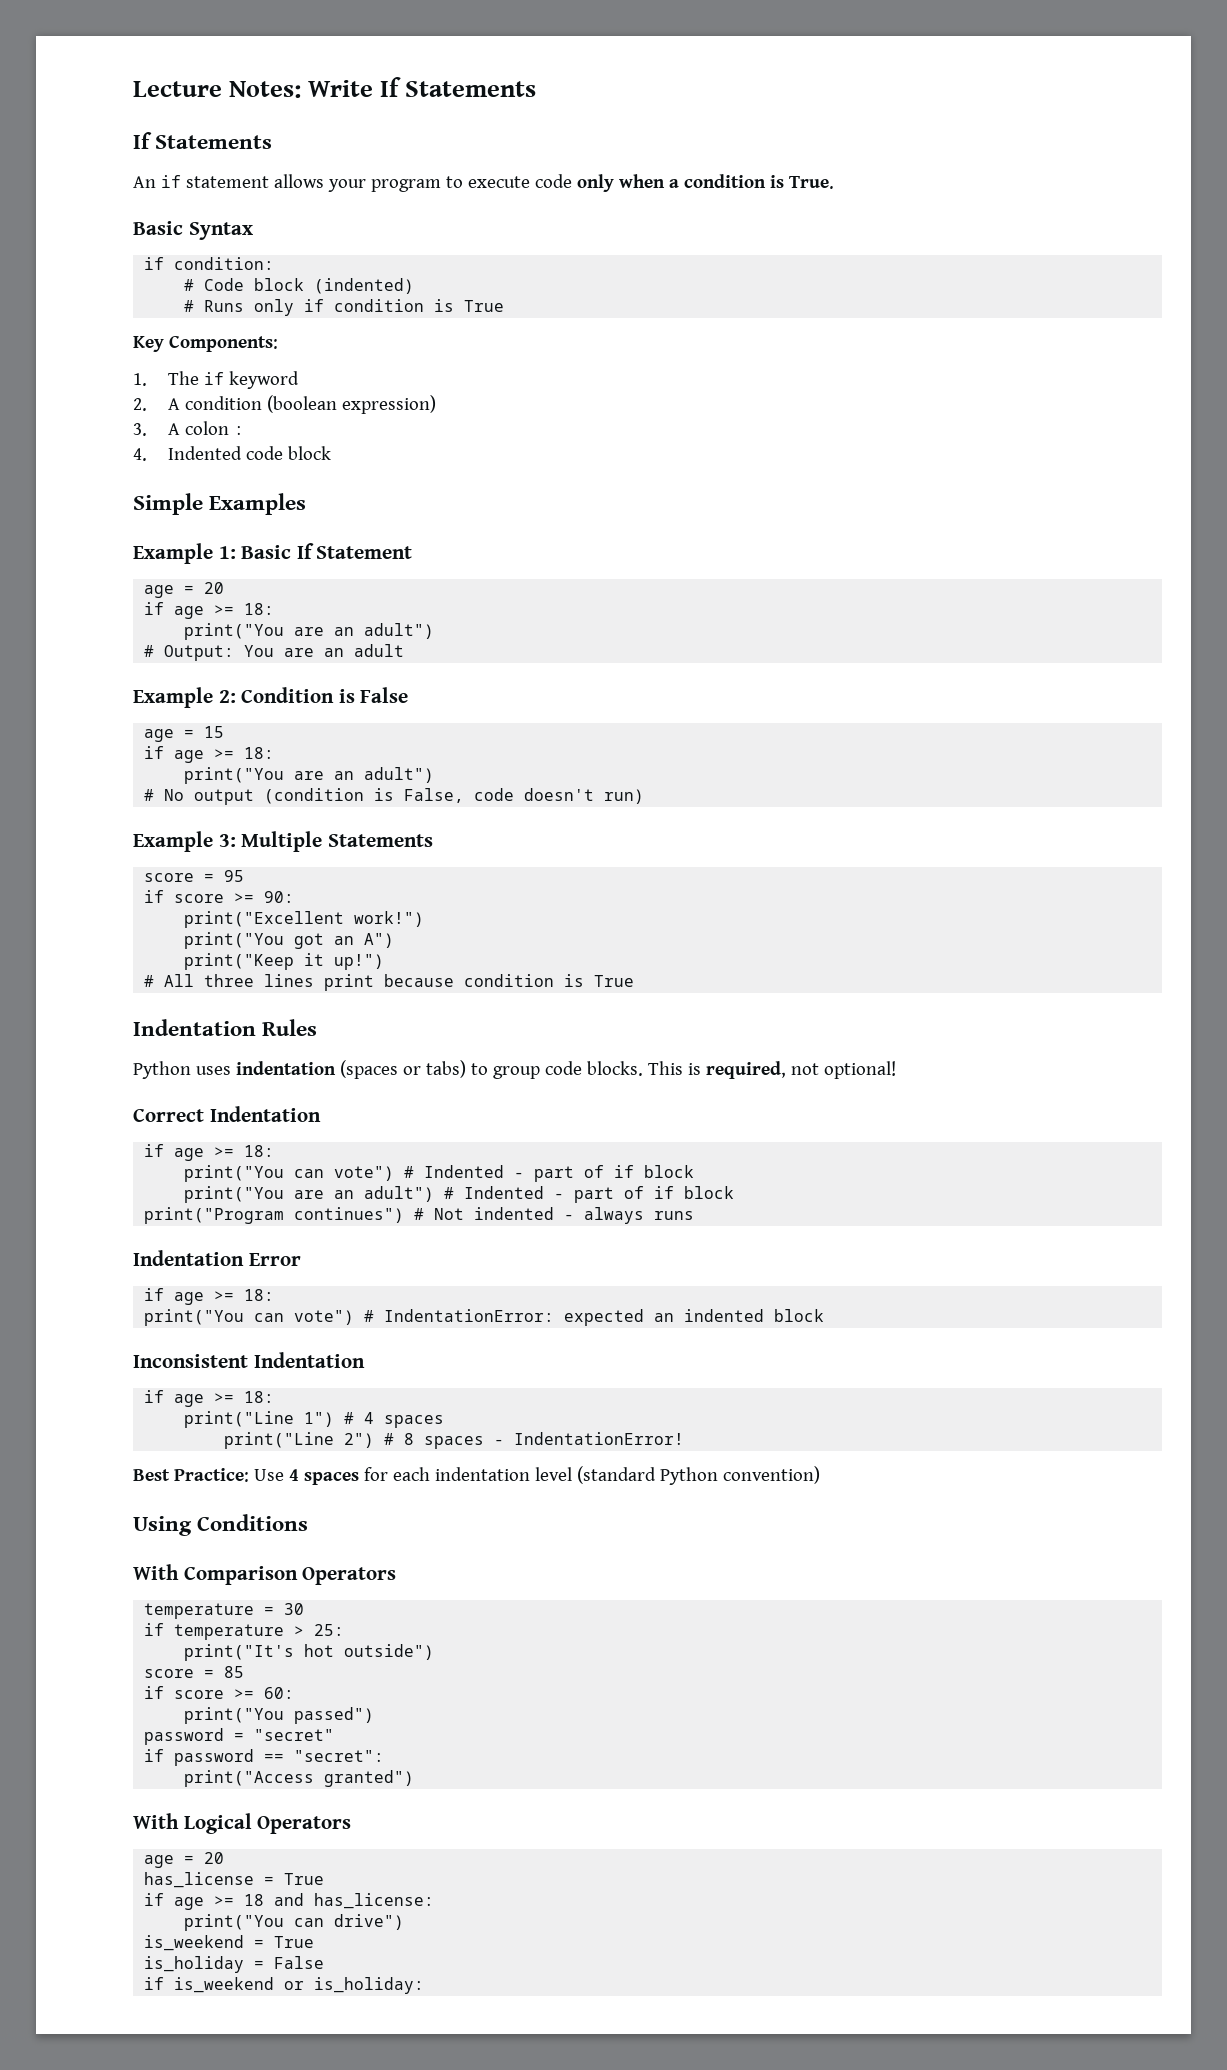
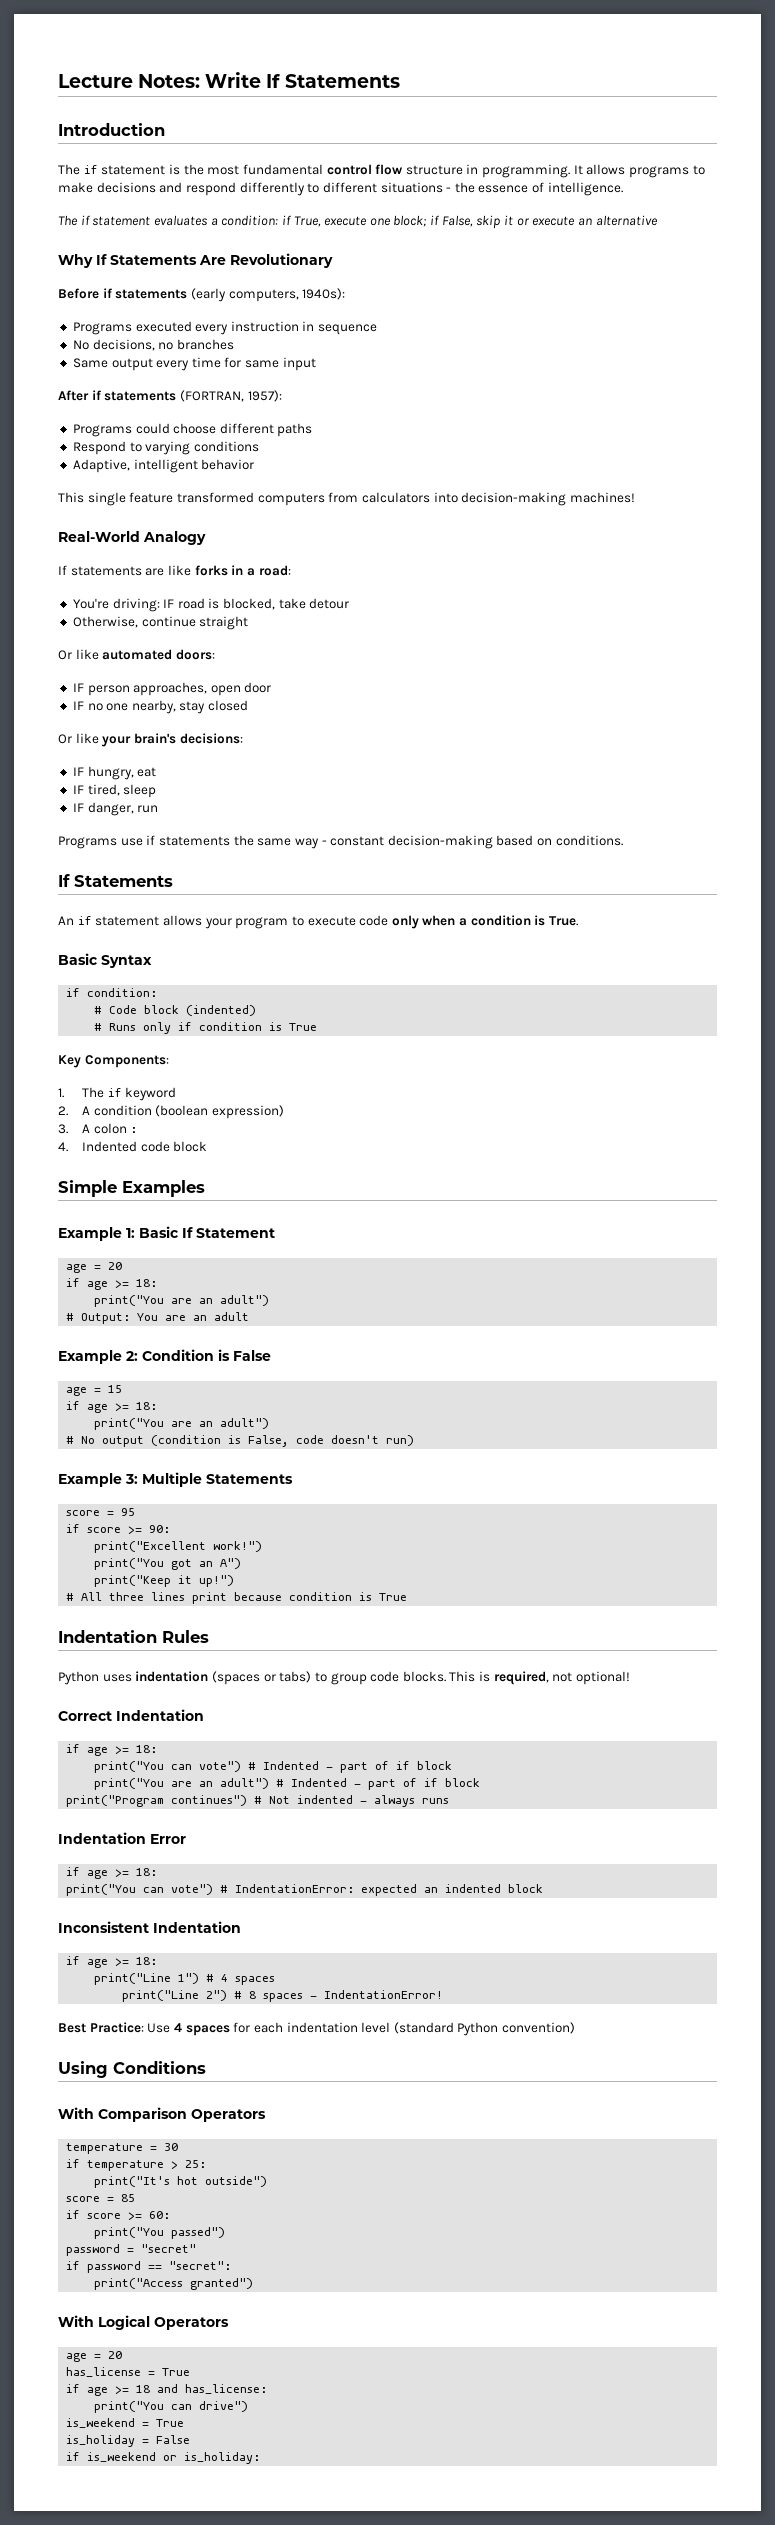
(537, 89) none -> [58,123,165,136] [58,164,705,178] [58,182,623,196] [58,215,658,229] [58,253,333,268] [58,288,346,302] [72,321,378,335] [72,339,234,351] [72,357,316,371] [58,390,282,402] [72,423,313,437] [72,441,259,455] [72,459,255,473] [58,492,635,506] [58,531,206,545] [58,565,291,576] [72,598,350,612] [72,616,249,630] [58,649,215,660] [72,682,272,696] [72,700,249,714] [58,733,243,747] [72,766,157,780] [72,784,157,798] [72,802,159,816] [58,835,623,849] // Introduction // The if statement is the most fundamental control flow structure in programming. It allows programs to make decisions and respond differently to different situations - the essence of intelligence. // The if statement evaluates a condition: if True, execute one block; if False, skip it or execute an alternative // Why If Statements Are Revolutionary // Before if statements (early computers, 1940s): // Programs executed every instruction in sequence // No decisions, no branches // Same output every time for same input // After if statements (FORTRAN, 1957): // Programs could choose different paths // Respond to varying conditions // Adaptive, intelligent behavior // This single feature transformed computers from calculators into decision-making machines! // Real-World Analogy // If statements are like forks in a road: // You're driving: IF road is blocked, take detour // Otherwise, continue straight // Or like automated doors: // IF person approaches, open door // IF no one nearby, stay closed // Or like your brain's decisions: // IF hungry, eat // IF tired, sleep // IF danger, run // Programs use if statements the same way - constant decision-making based on conditions.

